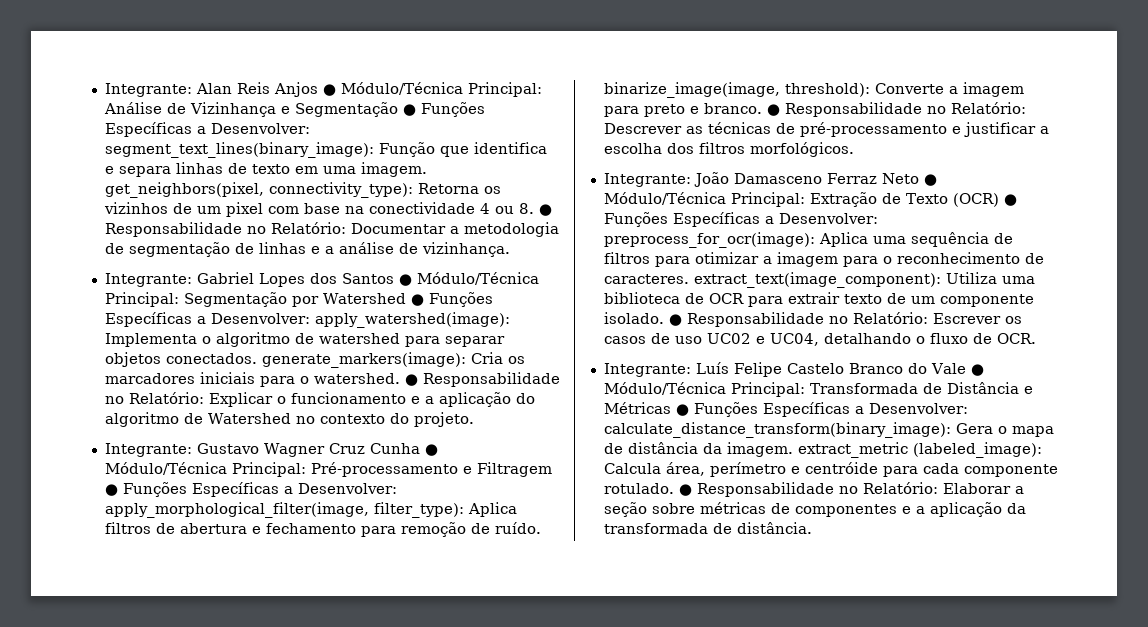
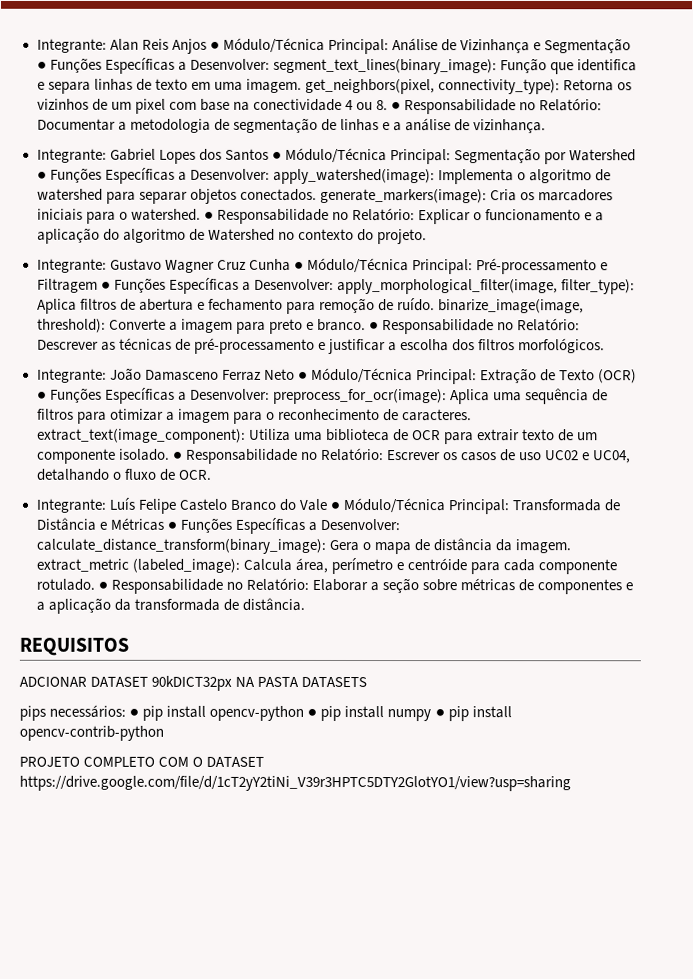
(812, 528) none -> [19,637,129,656] [19,675,368,691] [19,704,512,722] [19,725,164,741] [19,756,265,767] [19,775,571,792] // REQUISITOS // ADCIONAR DATASET 90kDICT32px NA PASTA DATASETS // pips necessários: ● pip install opencv-python ● pip install numpy ● pip install opencv-contrib-python // PROJETO COMPLETO COM O DATASET https://drive.google.com/file/d/1cT2yY2tiNi_V39r3HPTC5DTY2GlotYO1/view?usp=sharing

